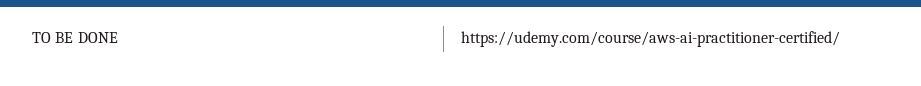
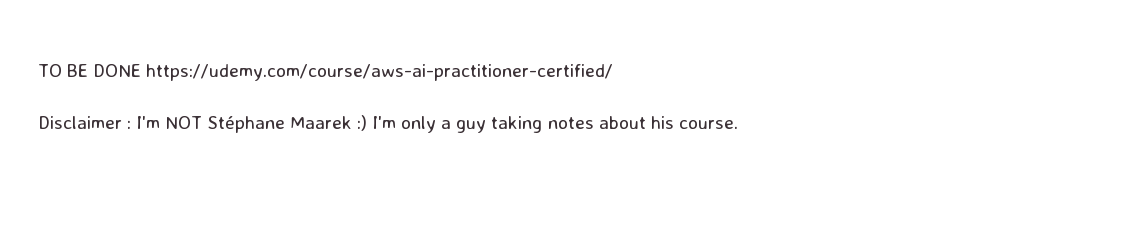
(840, 39) none -> [38,115,738,133] // Disclaimer : I'm NOT Stéphane Maarek :) I'm only a guy taking notes about his course.

